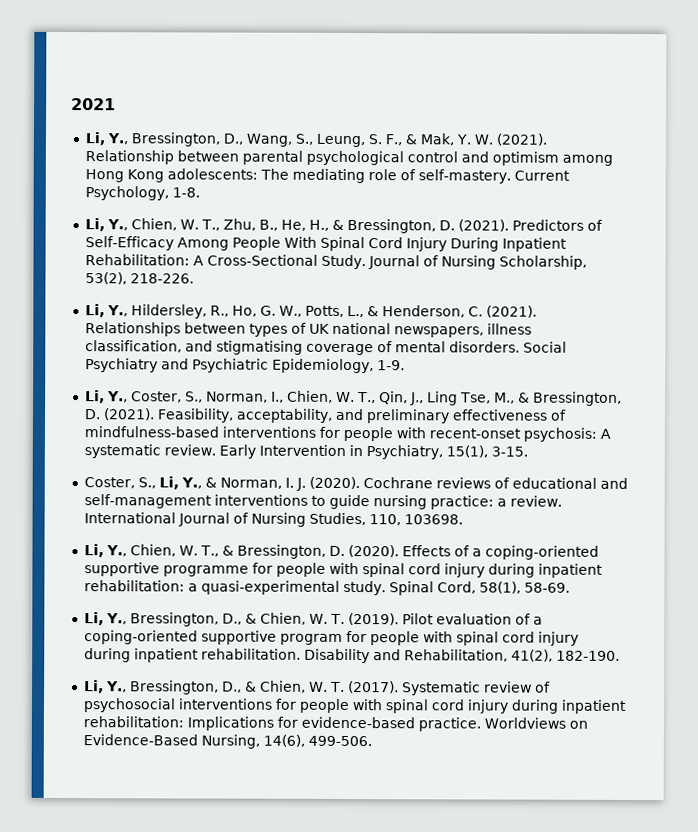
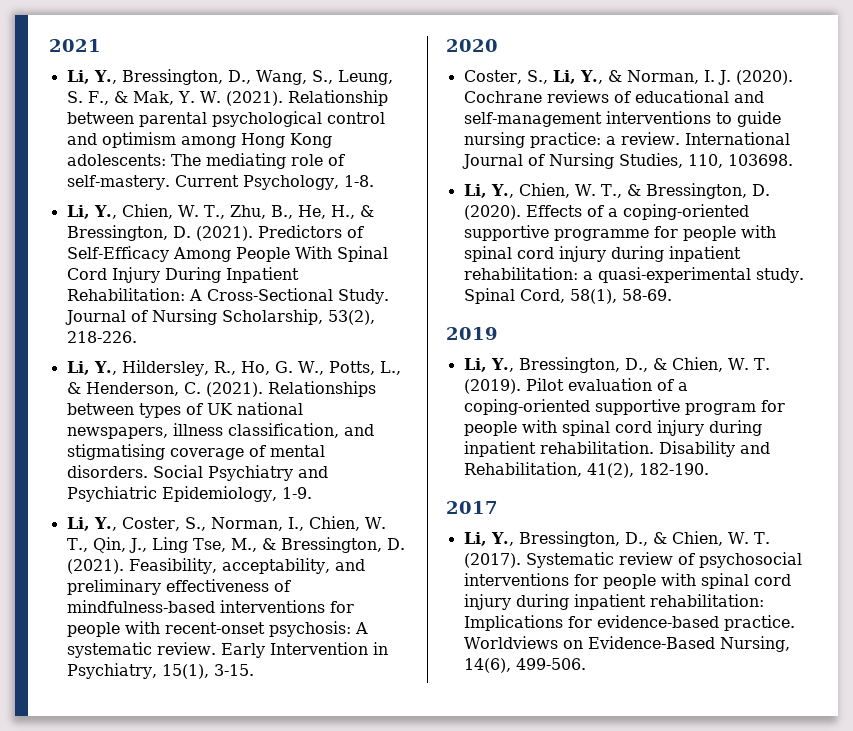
(528, 451) none -> [446,39,498,52] // 2020
(570, 587) none -> [446,327,498,340] // 2019
(620, 655) none -> [446,501,498,514] // 2017

